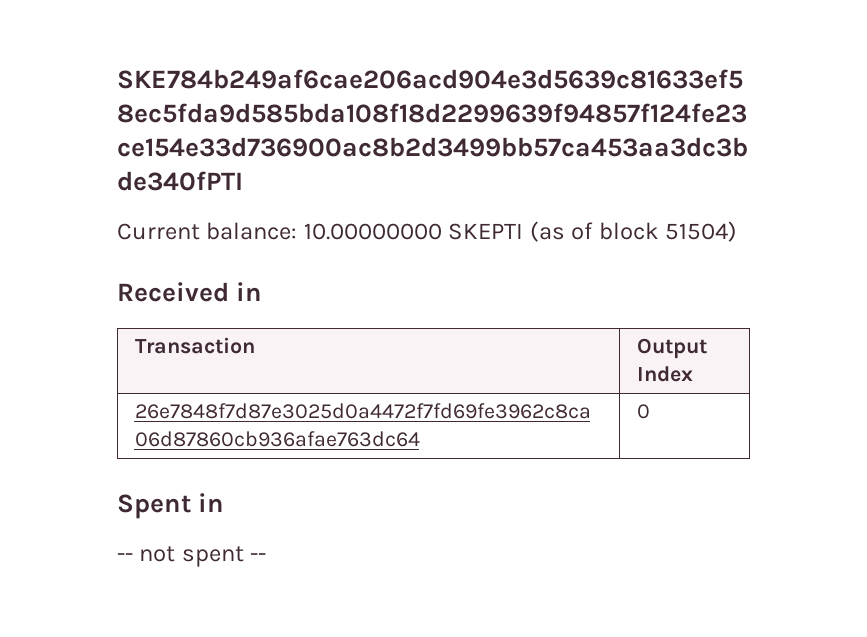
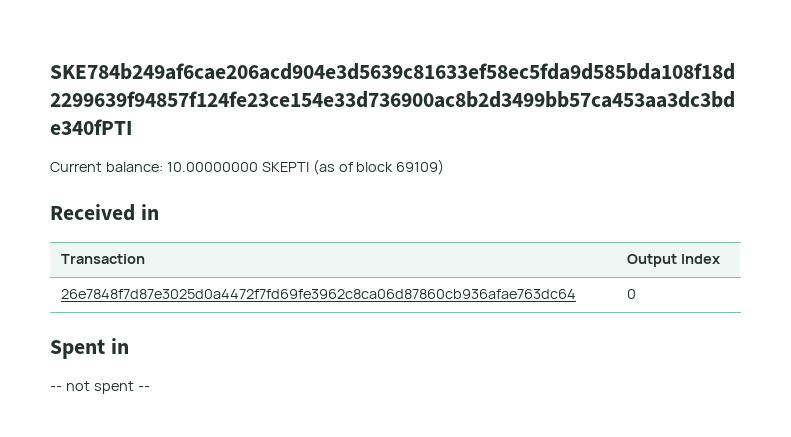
[665,221,738,242] 51504) -> [396,159,445,175] 69109)

